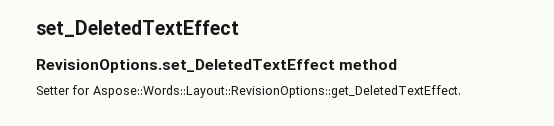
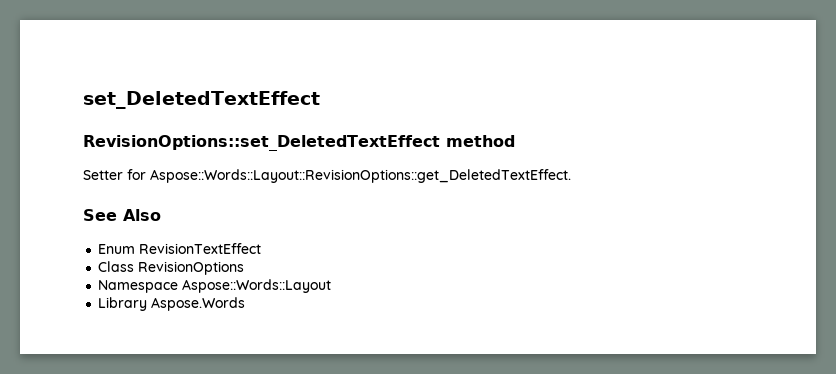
[36,59,335,73] RevisionOptions.set_DeletedTextEffect -> [83,135,440,151] RevisionOptions::set_DeletedTextEffect
(461, 91) none -> [83,209,161,221] [98,243,262,254] [98,261,245,275] [98,279,332,293] [98,297,246,311] // See Also // Enum RevisionTextEffect // Class RevisionOptions // Namespace Aspose::Words::Layout // Library Aspose.Words

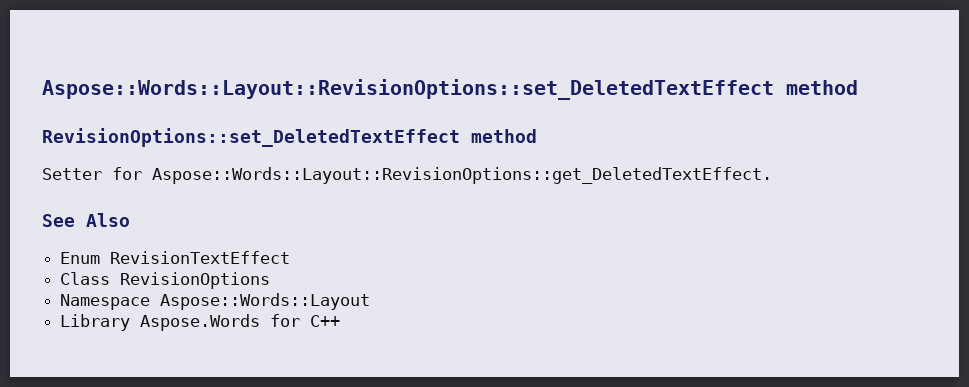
[83,91,320,109] set_DeletedTextEffect -> [42,79,858,100] Aspose::Words::Layout::RevisionOptions::set_DeletedTextEffect method
(246, 304) none -> [270,314,341,327] for C++

